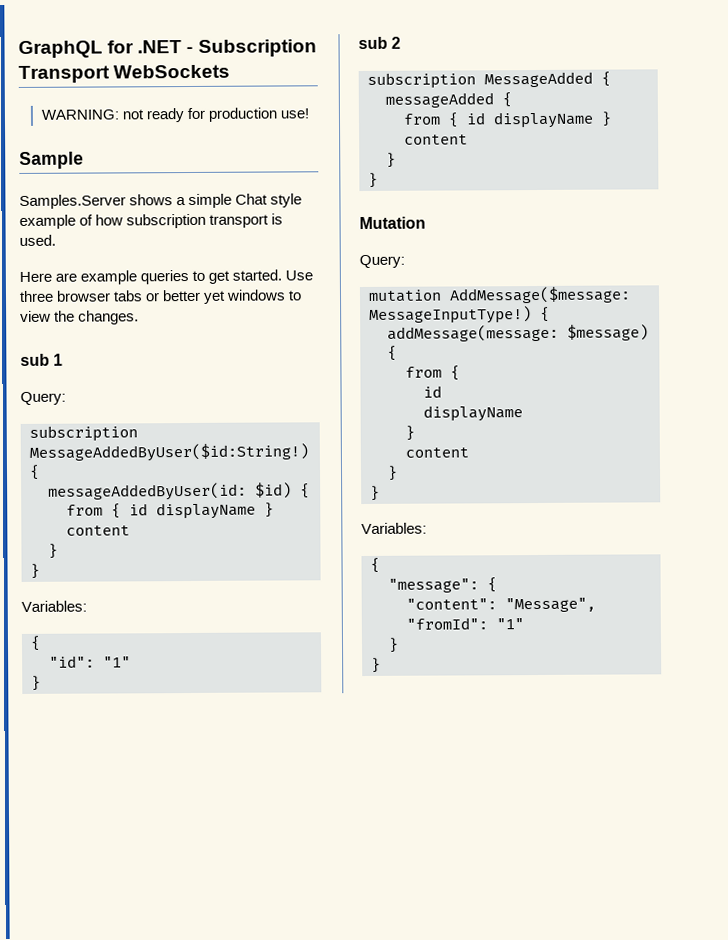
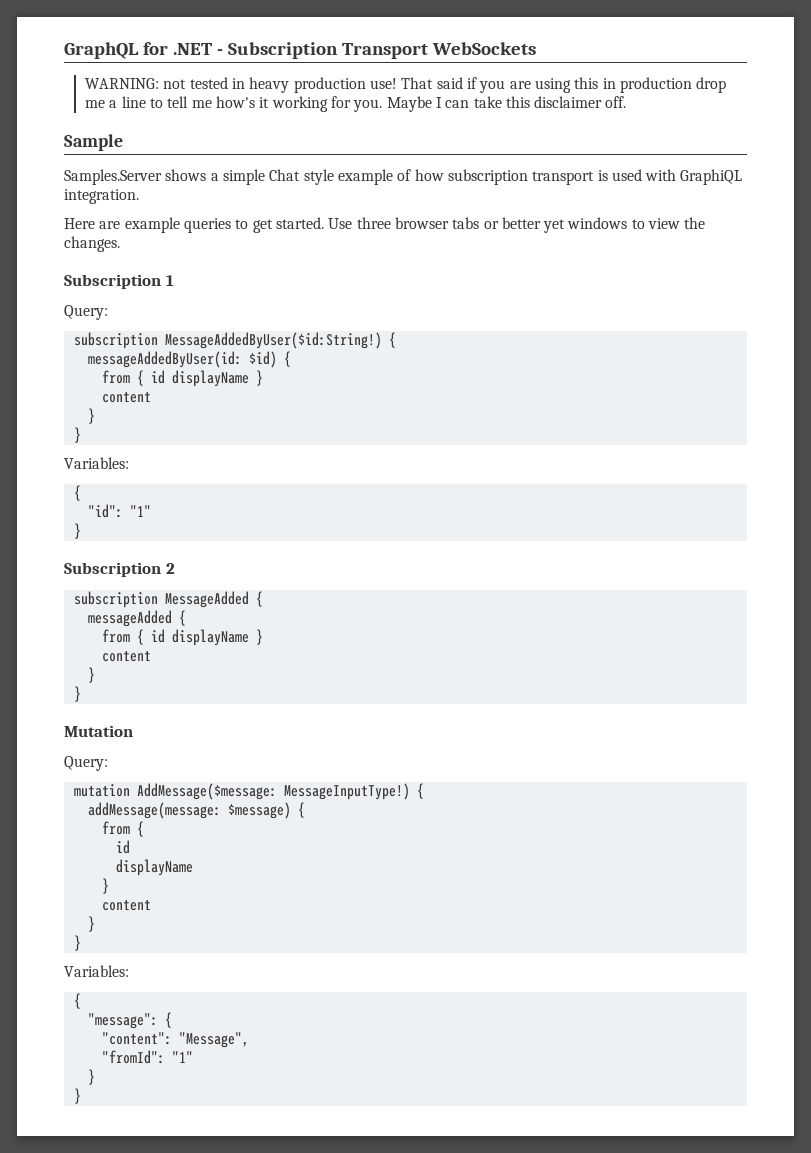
[145,107,205,123] ready for -> [189,77,290,93] tested in heavy
(309, 113) none -> [401,77,727,93] [85,96,627,112] That said if you are using this in production drop me a line to tell me how's it working for you. Maybe I can take this disclaimer off.
[19,234,56,246] used. -> [611,169,743,185] [64,189,139,204] used with GraphiQL integration.
[20,353,50,366] sub -> [64,274,161,289] Subscription
[358,36,388,50] sub -> [64,562,161,577] Subscription

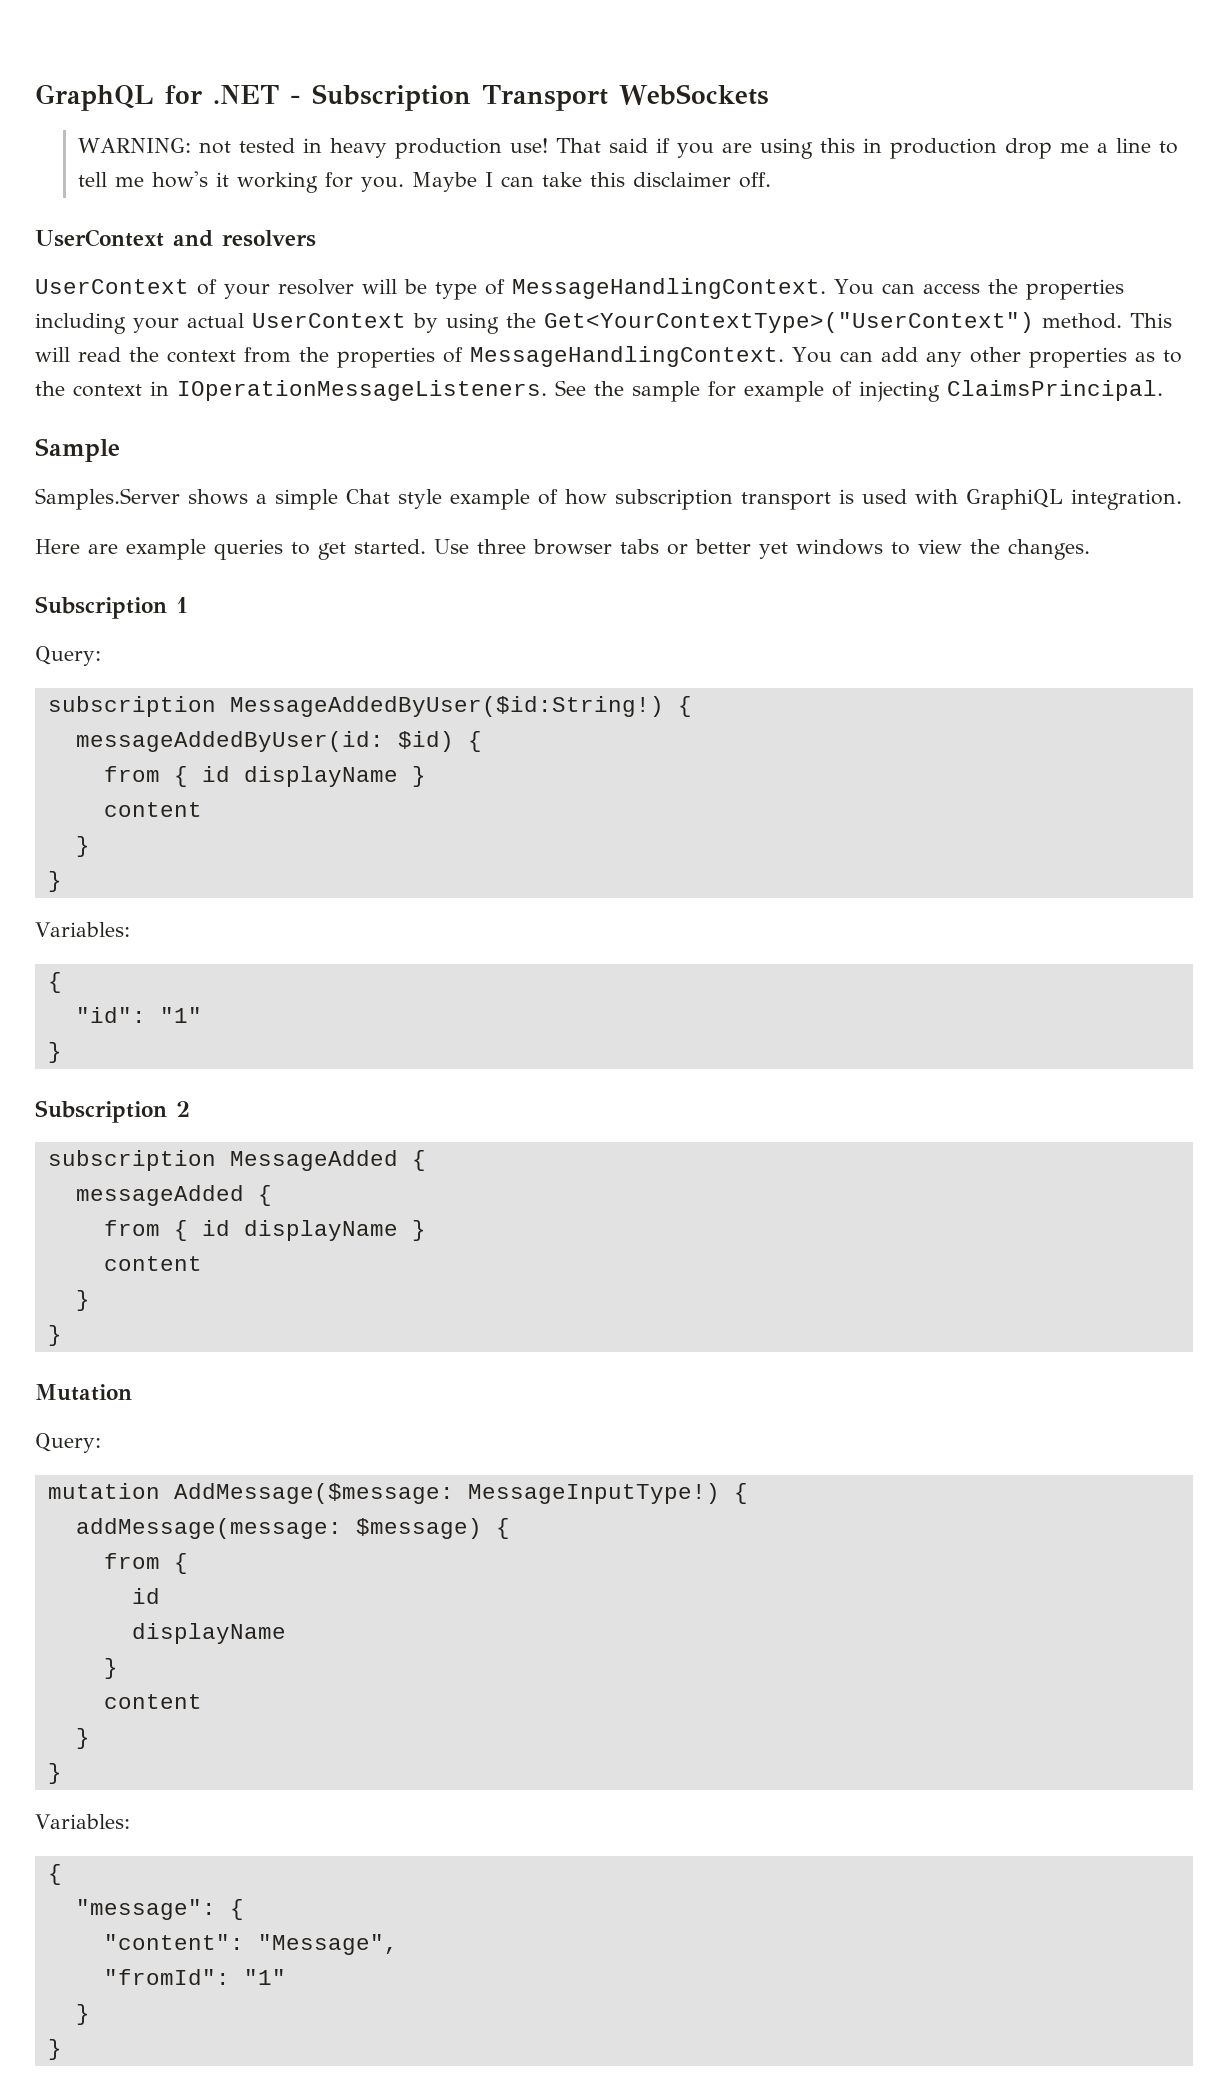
(627, 102) none -> [35,229,316,247] [35,278,1124,300] [35,312,1172,334] [35,346,1182,368] [35,380,1163,402] // UserContext and resolvers // UserContext of your resolver will be type of MessageHandlingContext. You can access the properties including your actual UserContext by using the Get<YourContextType>("UserContext") method. This will read the context from the properties of MessageHandlingContext. You can add any other properties as to the context in IOperationMessageListeners. See the sample for example of injecting ClaimsPrincipal.

